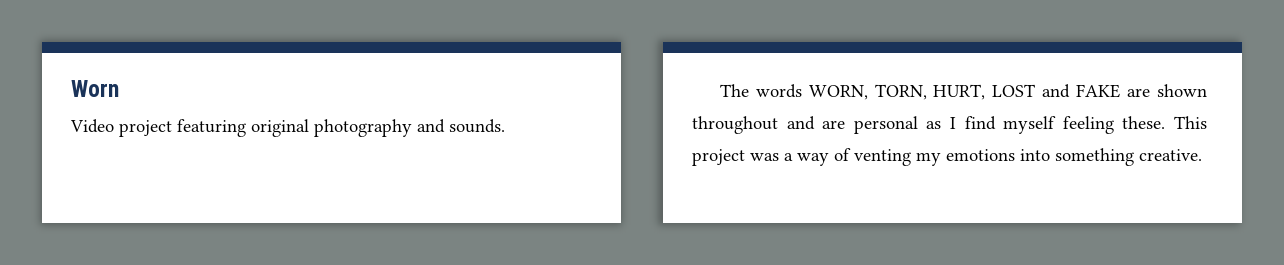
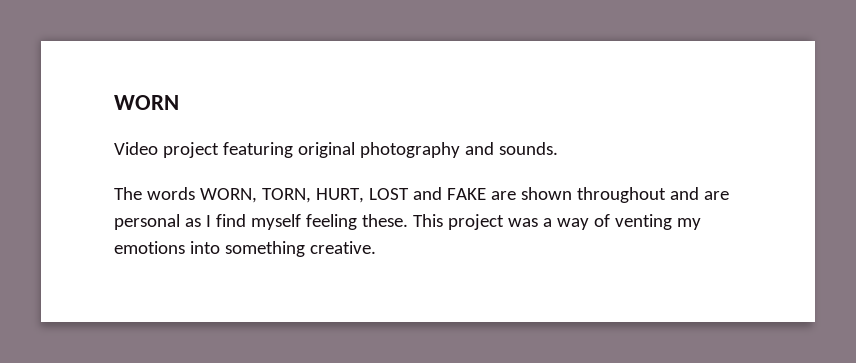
[71,80,119,97] Worn -> [114,95,179,110] WORN

